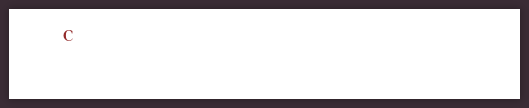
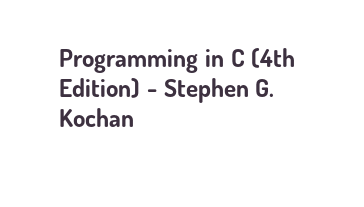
[63,29,73,42] C -> [59,48,296,73] [59,78,275,103] [59,108,134,127] Programming in C (4th Edition) - Stephen G. Kochan

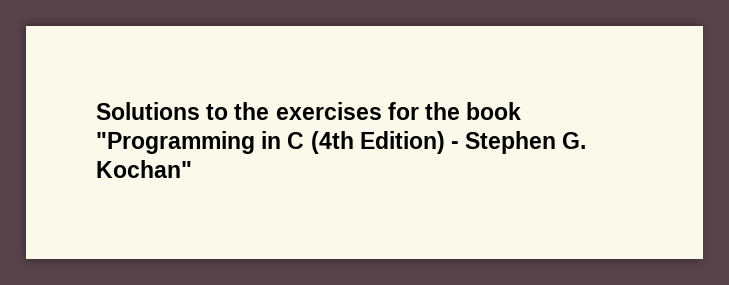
[59,49,198,73] Programming -> [96,102,522,120] [96,131,255,154] Solutions to the exercises for the book "Programming
[59,108,134,127] Kochan -> [96,160,192,178] Kochan"

